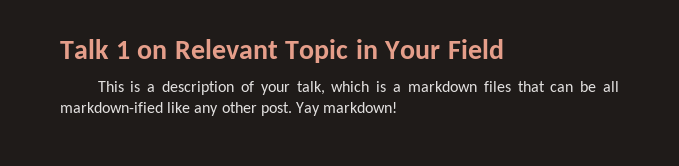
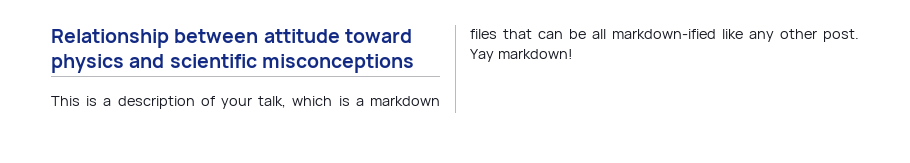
[60,39,504,63] Talk 1 on Relevant Topic in Your Field -> [51,29,412,48] [51,54,414,73] Relationship between attitude toward physics and scientific misconceptions

